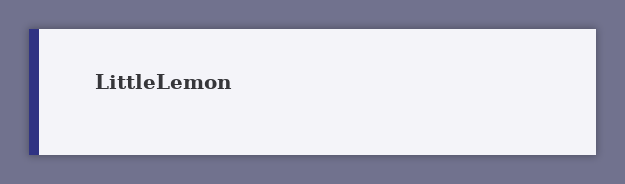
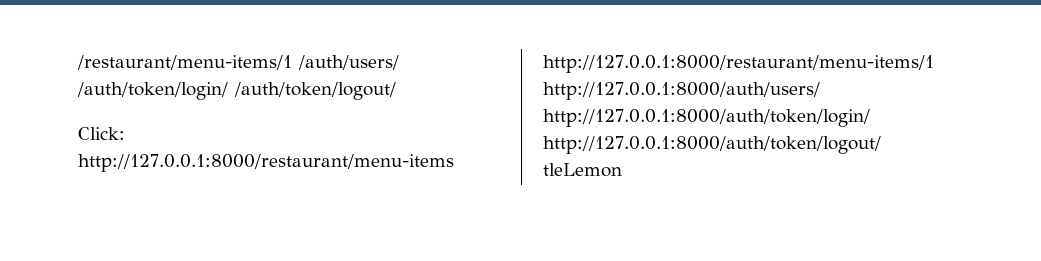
[95,74,232,89] LittleLemon -> [77,55,399,70] [77,82,396,100] [78,127,125,140] [78,154,454,172] [543,55,934,73] [543,82,820,100] [543,109,870,127] [543,136,881,154] [543,163,622,177] /restaurant/menu-items/1 /auth/users/ /auth/token/login/ /auth/token/logout/ // Click: http://127.0.0.1:8000/restaurant/menu-items http://127.0.0.1:8000/restaurant/menu-items/1 http://127.0.0.1:8000/auth/users/ http://127.0.0.1:8000/auth/token/login/ http://127.0.0.1:8000/auth/token/logout/ tleLemon

